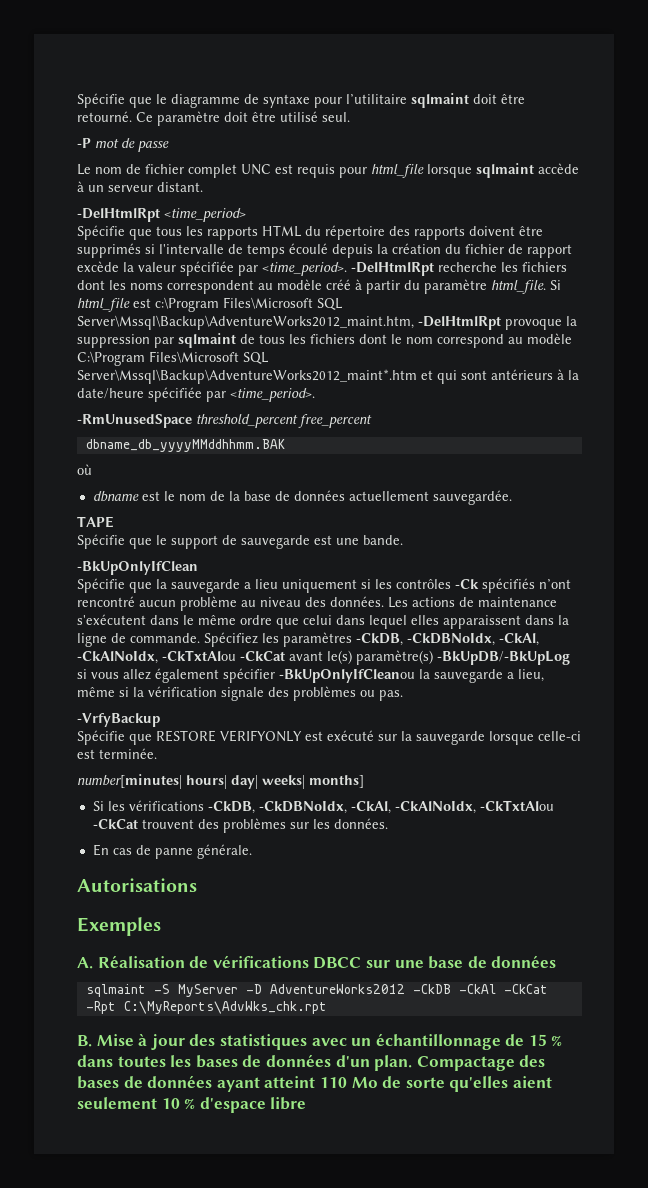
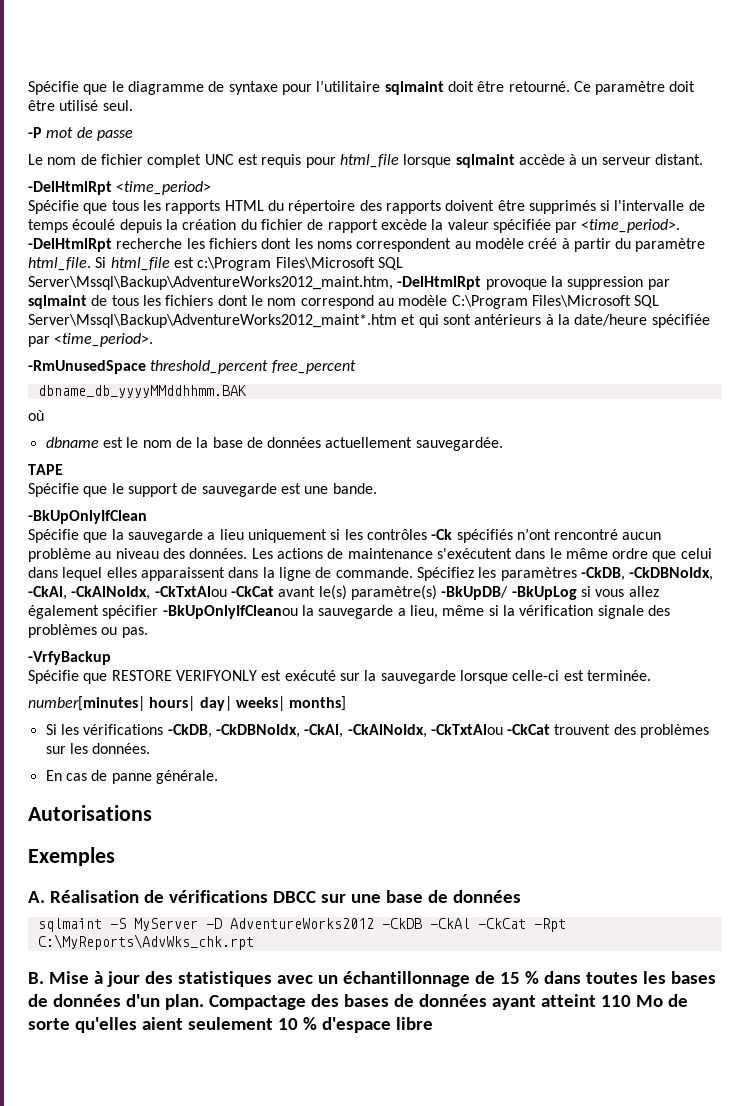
[437,651,570,665] -BkUpDB/-BkUpLog -> [441,586,577,600] -BkUpDB/ -BkUpLog

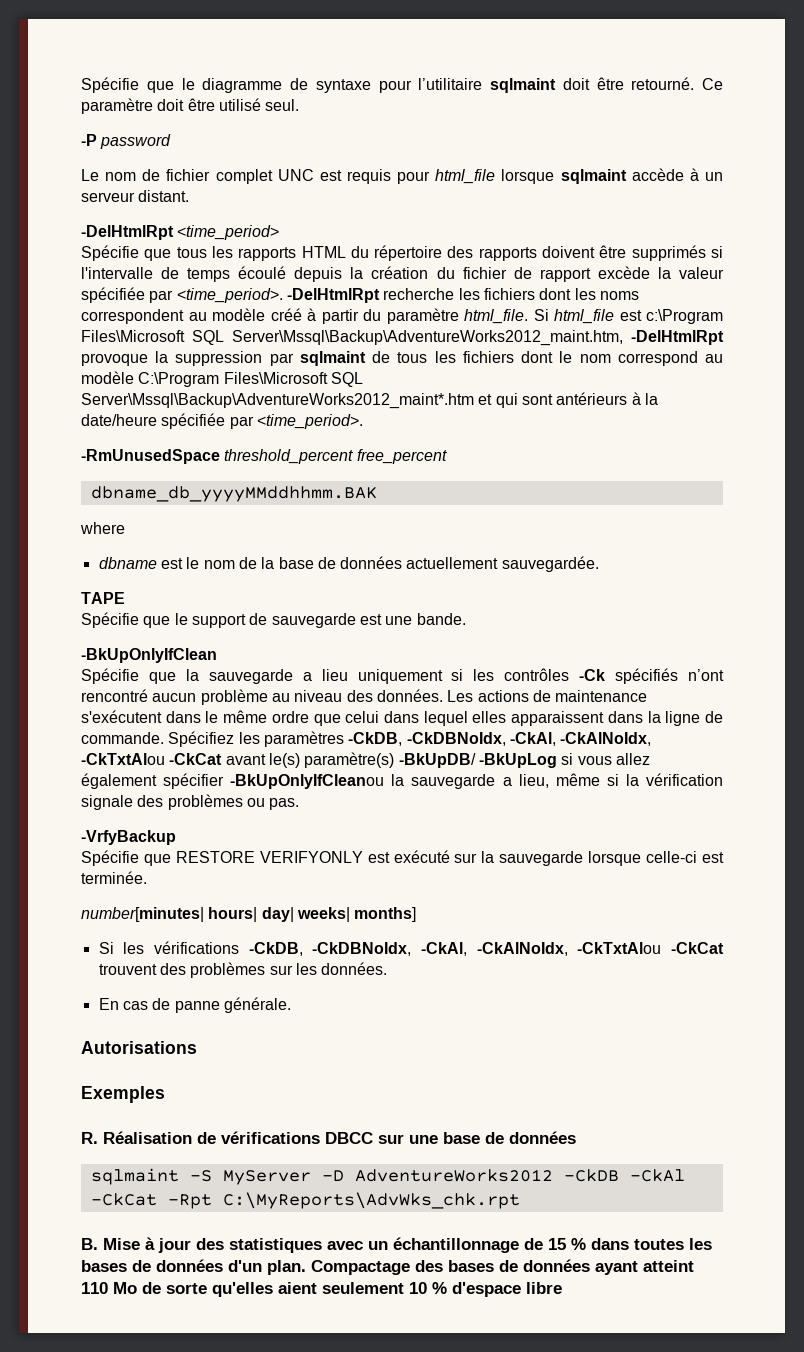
[46,127,133,141] mot de passe -> [100,134,172,149] password
[28,410,44,421] où -> [80,522,125,534] where
[28,891,45,903] A. -> [81,1132,98,1144] R.

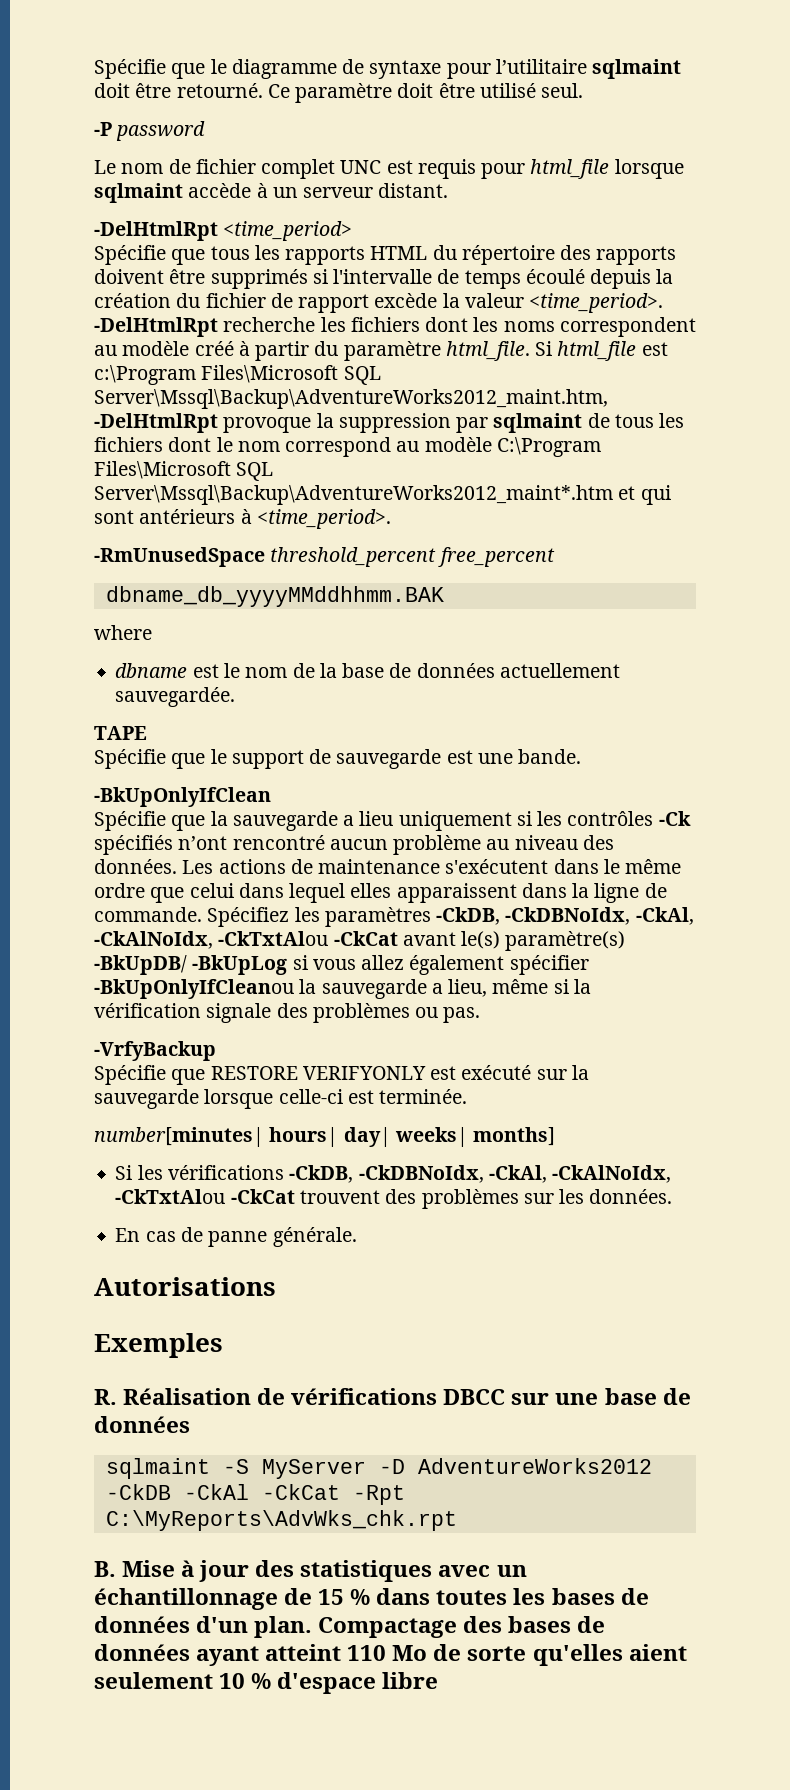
[81,287,174,303] spécifiée par -> (524, 300) none
[644,393,658,405] [81,413,254,429] la date/heure spécifiée par -> (252, 516) none

